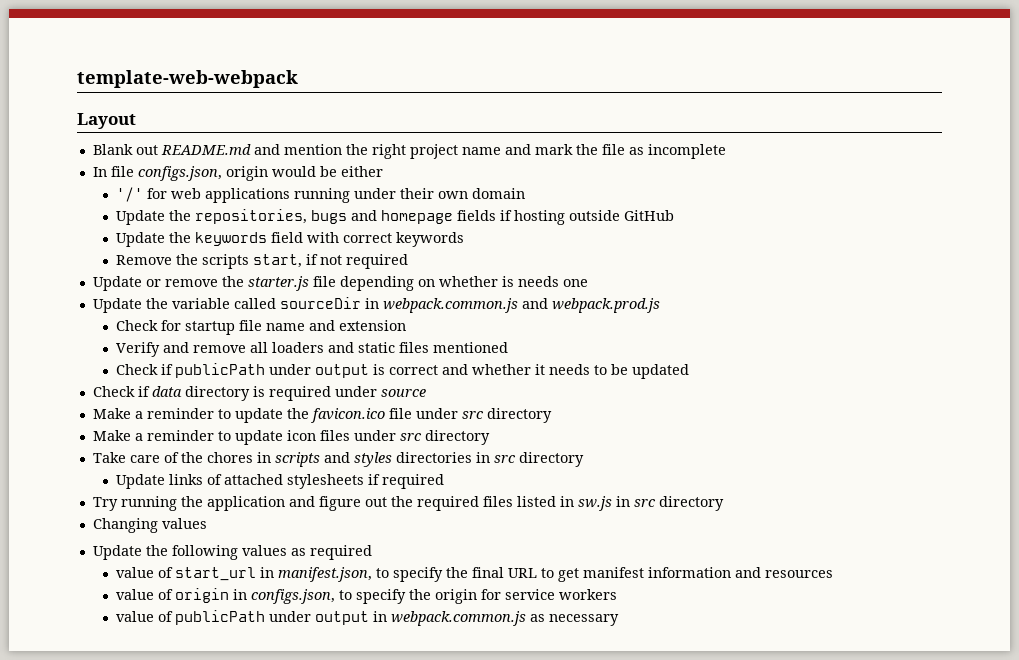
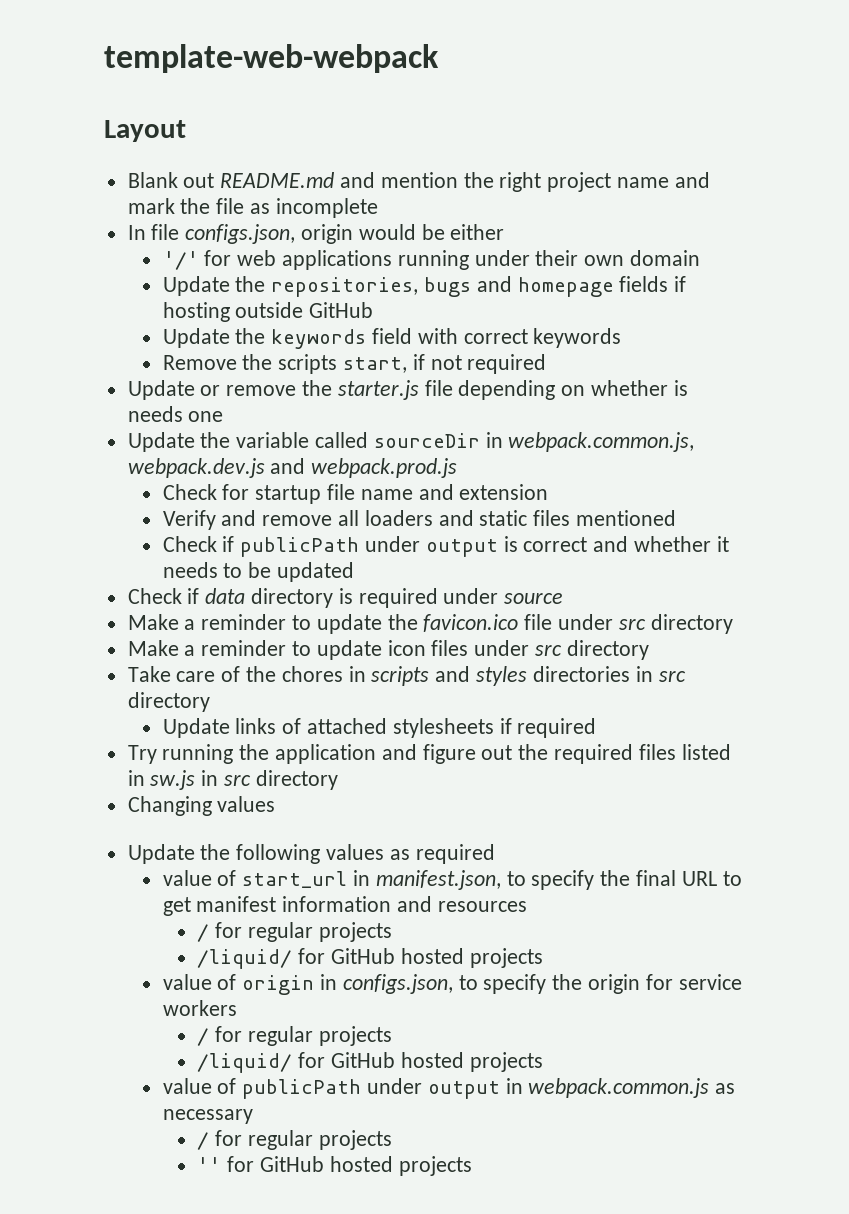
[382,298,518,313] webpack.common.js -> [508,432,695,452] [127,458,265,478] webpack.common.js, webpack.dev.js
(833, 574) none -> [197,922,392,942] [197,948,543,969] // / for regular projects // /liquid/ for GitHub hosted projects
(617, 594) none -> [197,1026,392,1046] [197,1052,543,1073] // / for regular projects // /liquid/ for GitHub hosted projects
(619, 620) none -> [197,1130,392,1150] [197,1156,472,1176] // / for regular projects // '' for GitHub hosted projects

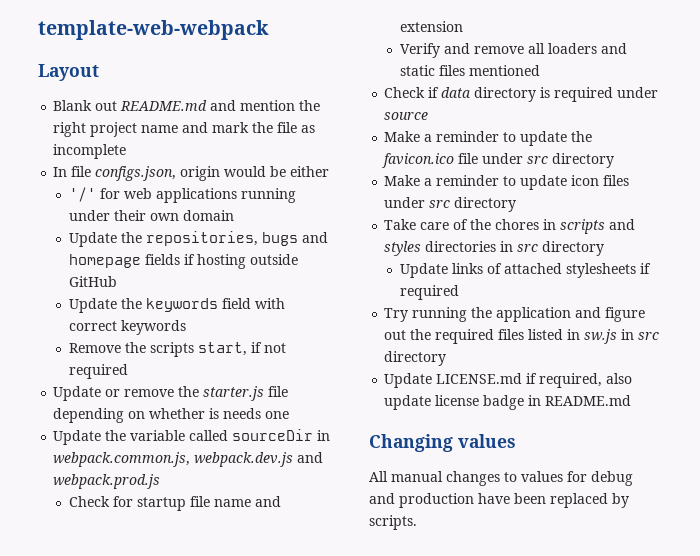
[162,536,729,557] [162,562,354,582] // Check if publicPath under output is correct and whether it needs to be updated -> (540, 70) none
[127,796,276,816] [127,844,495,864] [162,870,742,890] [162,896,527,916] [197,922,392,942] [197,948,543,969] [162,974,742,995] [162,1000,237,1016] [197,1026,392,1046] [197,1052,543,1073] [162,1078,736,1099] [162,1109,253,1124] [197,1130,392,1150] [197,1156,472,1176] Changing values // Update the following values as required // value of start_url in manifest.json, to specify the final URL to get manifest information and resources // / for regular projects // /liquid/ for GitHub hosted projects // value of origin in configs.json, to specify the origin for service workers // / for regular projects // /liquid/ for GitHub hosted projects // value of publicPath under output in webpack.common.js as necessary // / for regular projects // '' for GitHub hosted projects -> [384,373,633,388] [384,395,632,410] [369,434,516,452] [369,471,633,486] [369,493,629,508] [369,515,417,530] Update LICENSE.md if required, also update license badge in README.md // Changing values // All manual changes to values for debug and production have been replaced by scripts.

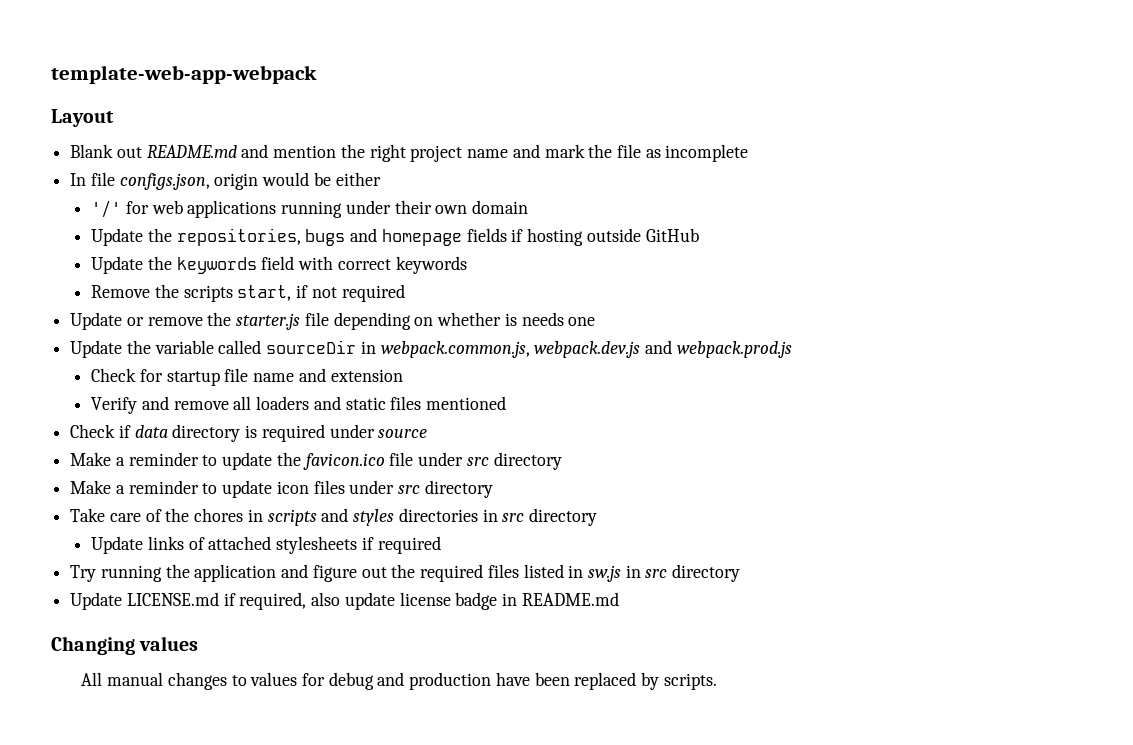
[38,20,269,40] template-web-webpack -> [51,65,317,84] template-web-app-webpack

